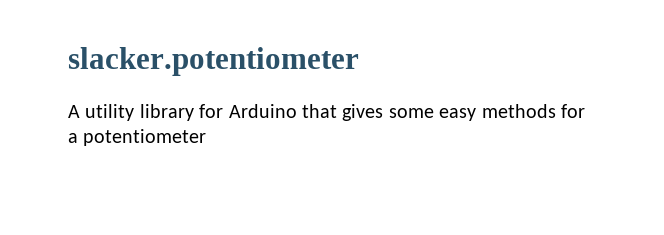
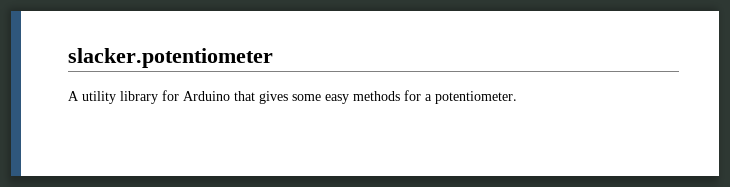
[83,129,207,146] potentiometer -> [435,91,517,104] potentiometer.

